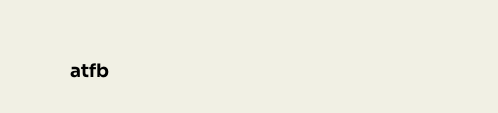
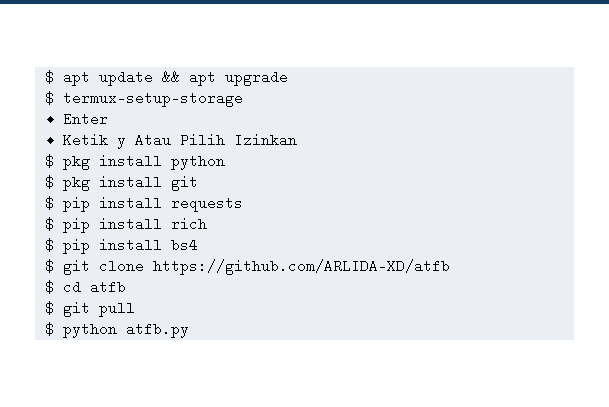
[70,63,109,78] atfb -> [44,70,288,86] [44,91,243,107] [63,112,109,126] [63,133,298,149] [44,154,225,170] [44,175,198,191] [44,196,243,212] [44,217,207,233] [44,238,198,254] [44,259,450,275] [44,280,126,294] [44,301,135,317] [44,322,189,338] $ apt update && apt upgrade // $ termux-setup-storage // Enter // Ketik y Atau Pilih Izinkan // $ pkg install python // $ pkg install git // $ pip install requests // $ pip install rich // $ pip install bs4 // $ git clone https://github.com/ARLIDA-XD/atfb // $ cd atfb // $ git pull // $ python atfb.py

